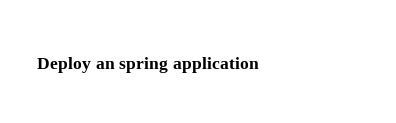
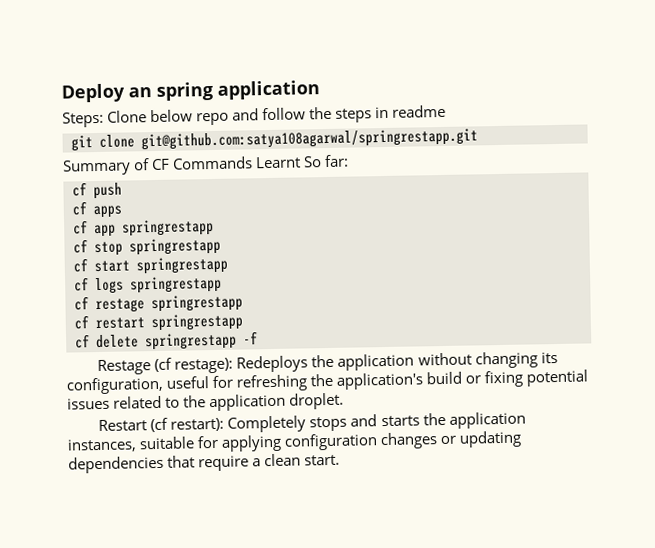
(260, 65) none -> [62,104,447,128] [71,128,478,152] [62,154,350,176] [72,182,122,200] [72,201,122,219] [73,218,214,238] [73,237,221,257] [73,256,228,275] [74,275,222,295] [74,294,243,314] [74,313,243,332] [75,331,258,351] [97,351,558,376] [66,369,589,395] [67,392,345,412] [98,411,526,433] [67,430,523,453] [68,453,341,474] // Steps: Clone below repo and follow the steps in readme // git clone git@github.com:satya108agarwal/springrestapp.git // Summary of CF Commands Learnt So far: // cf push // cf apps // cf app springrestapp // cf stop springrestapp // cf start springrestapp // cf logs springrestapp // cf restage springrestapp // cf restart springrestapp // cf delete springrestapp -f // Restage (cf restage): Redeploys the application without changing its configuration, useful for refreshing the application's build or fixing potential issues related to the application droplet. // Restart (cf restart): Completely stops and starts the application instances, suitable for applying configuration changes or updating dependencies that require a clean start.

